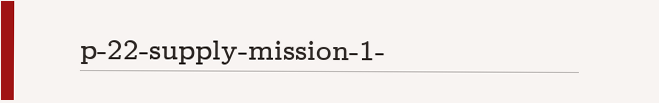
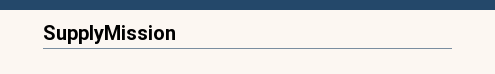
[79,39,386,66] p-22-supply-mission-1- -> [43,25,176,44] SupplyMission

